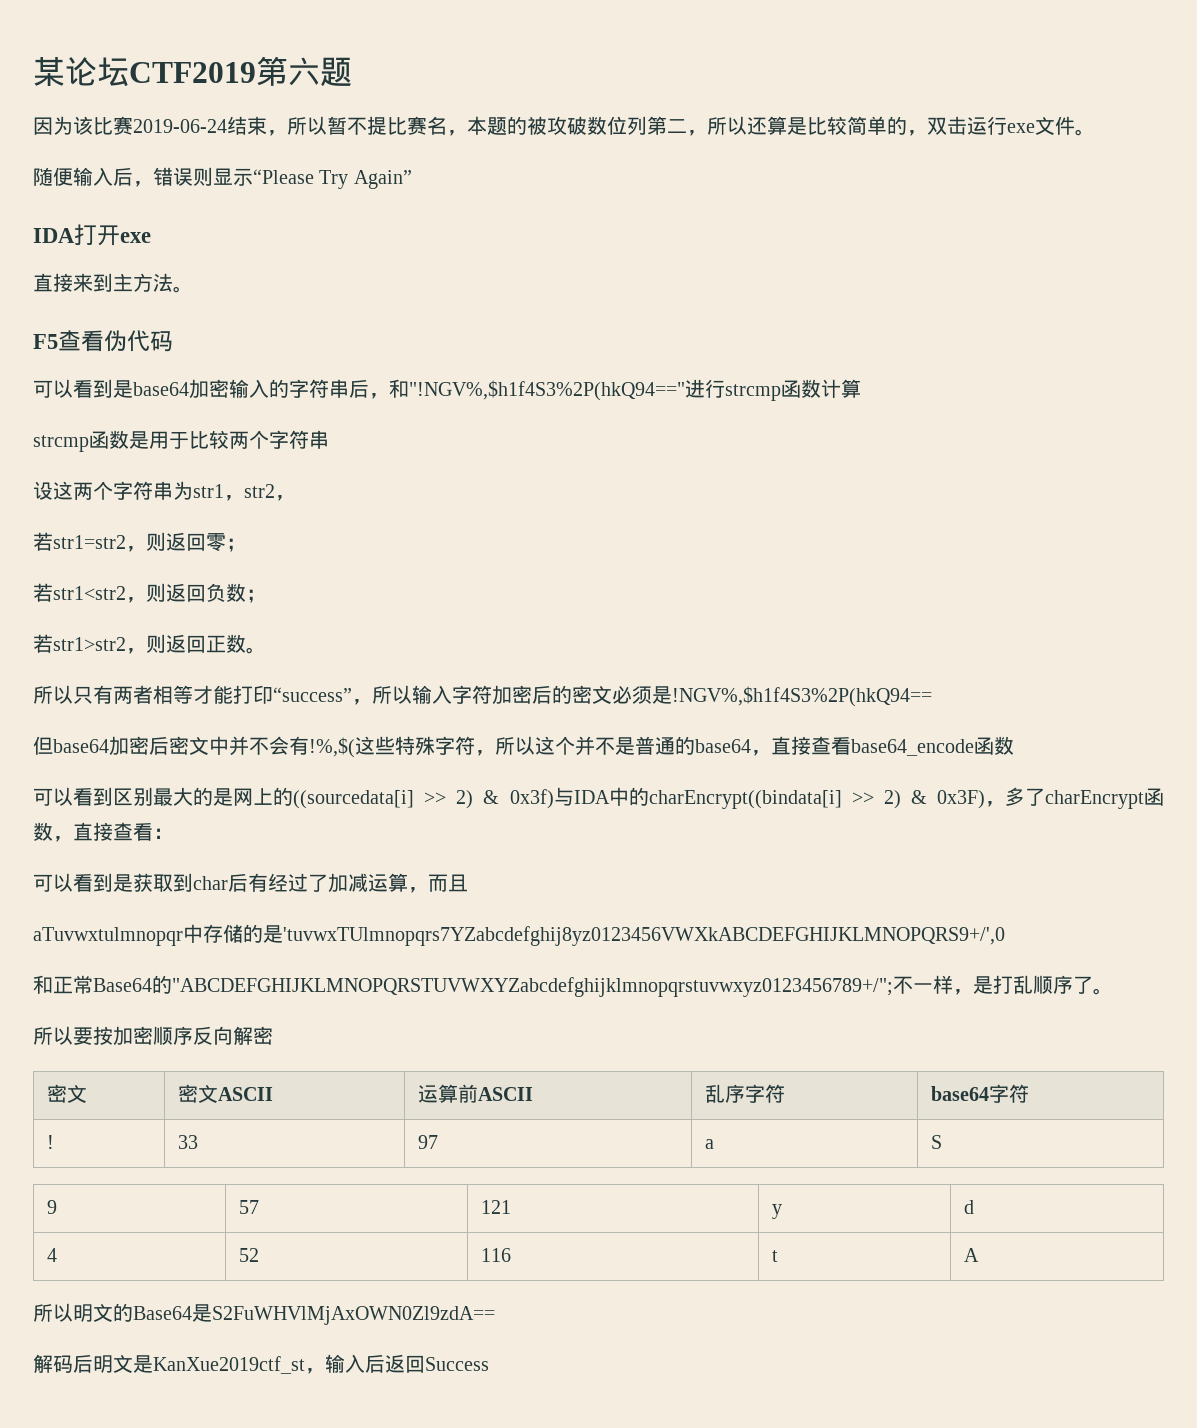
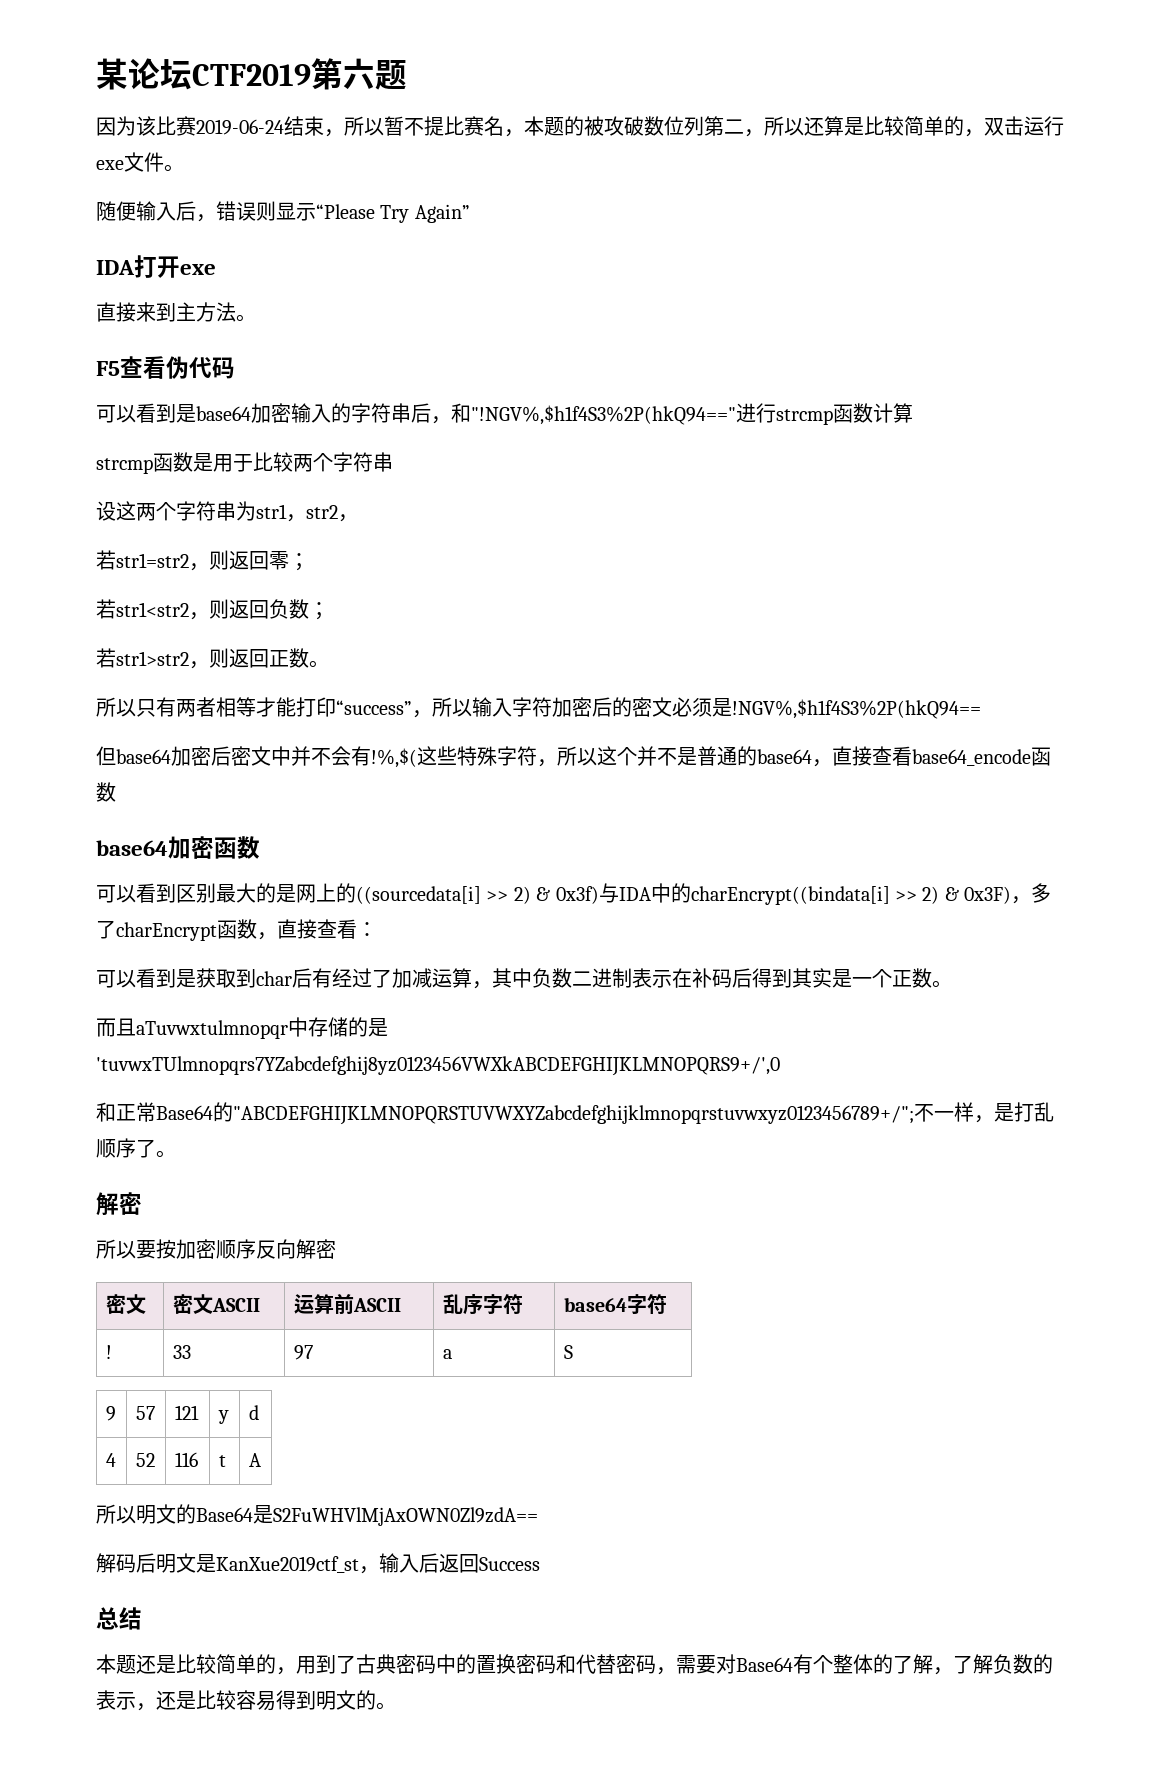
(1014, 745) none -> [96,836,260,859] // base64加密函数
(428, 890) none -> [492,968,952,988] 其中负数二进制表示在补码后得到其实是一个正数。 //
(468, 883) // -> (136, 1027) none
(1113, 991) none -> [96,1192,142,1216] // 解密
(489, 1364) none -> [96,1607,142,1630] [96,1654,1053,1675] [96,1690,396,1711] // 总结 // 本题还是比较简单的，用到了古典密码中的置换密码和代替密码，需要对Base64有个整体的了解，了解负数的表示，还是比较容易得到明文的。

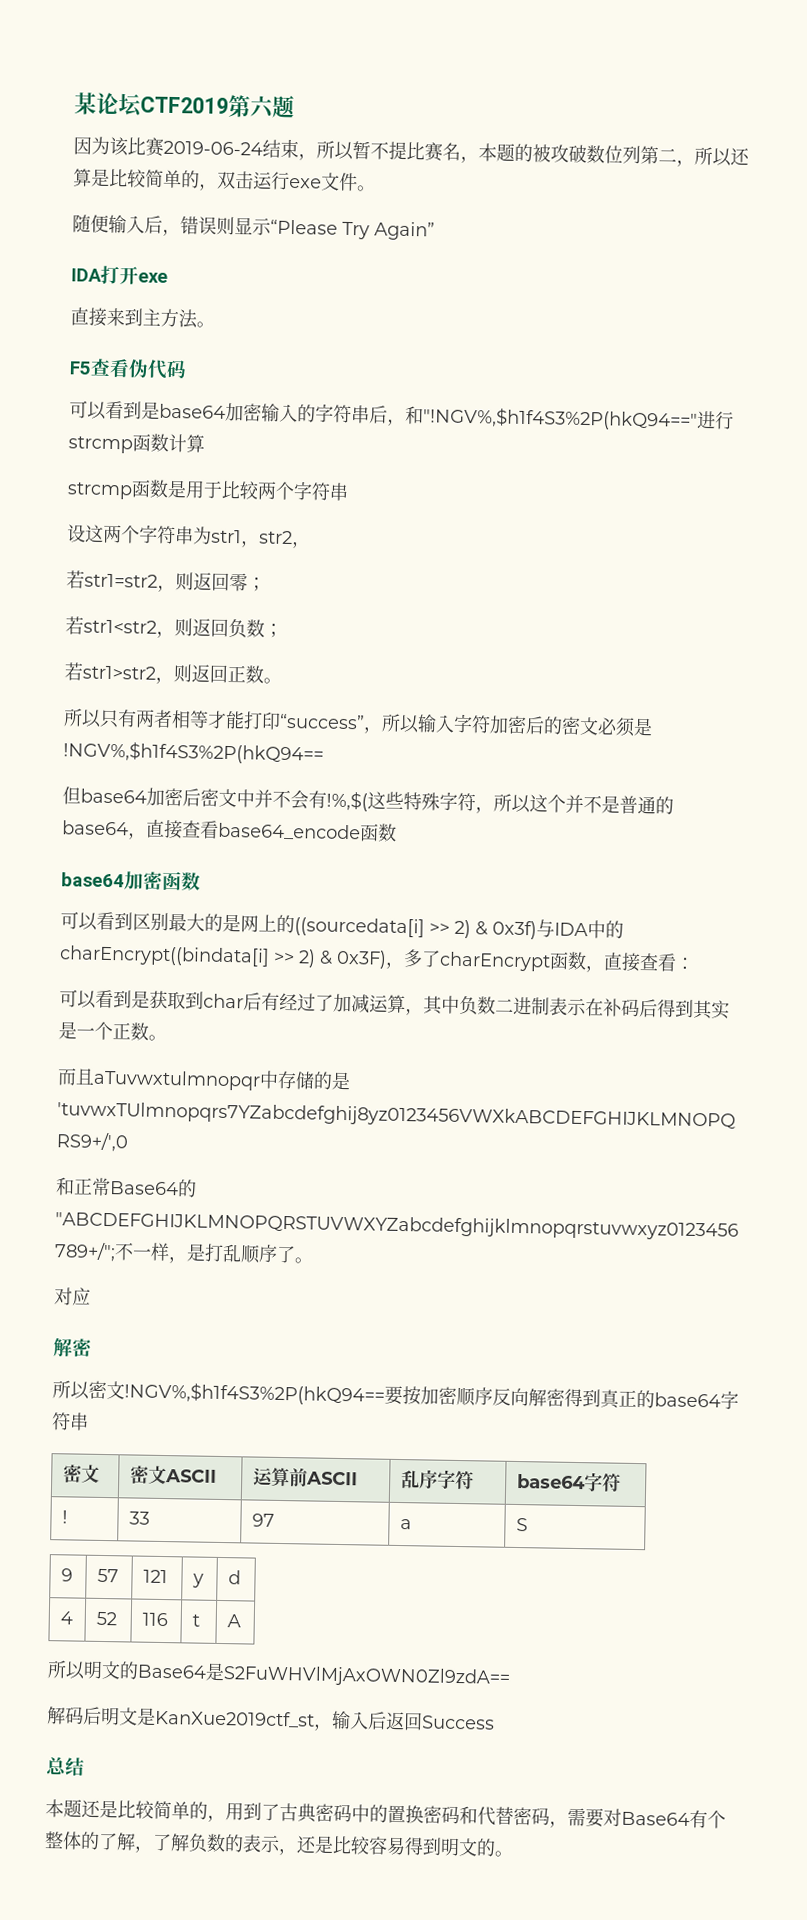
(176, 1154) none -> [54,1287,91,1306] // 对应
(136, 1250) none -> [88,1380,385,1406] 密文!NGV%,$h1f4S3%2P(hkQ94==
(336, 1249) none -> [564,1388,739,1410] [51,1412,89,1431] 得到真正的base64字符串

